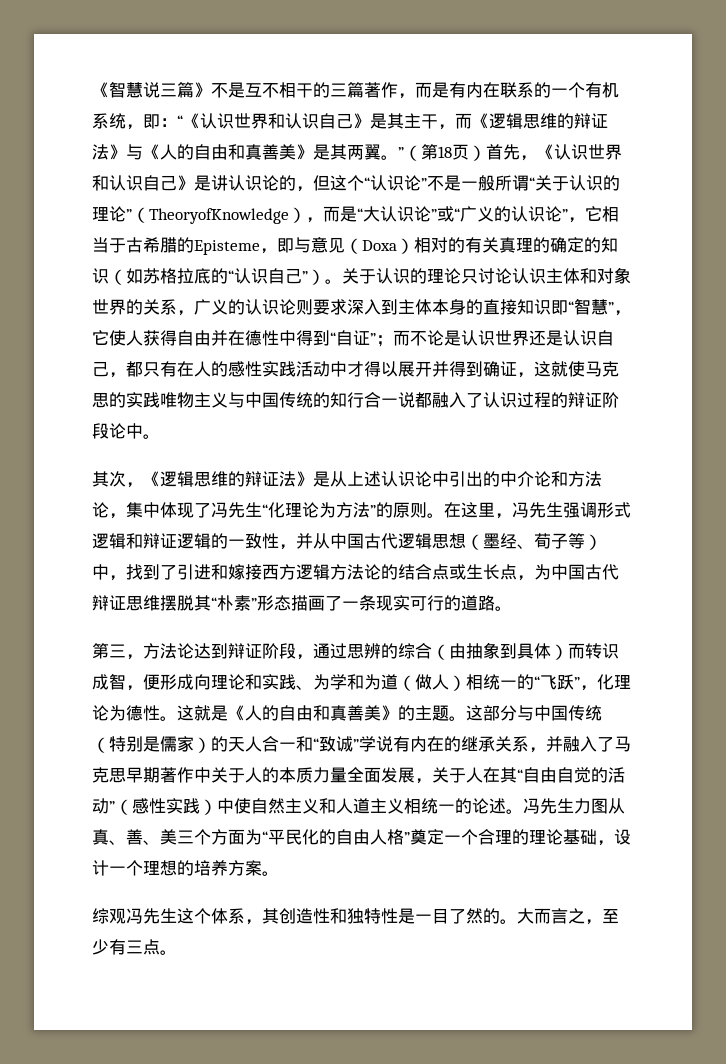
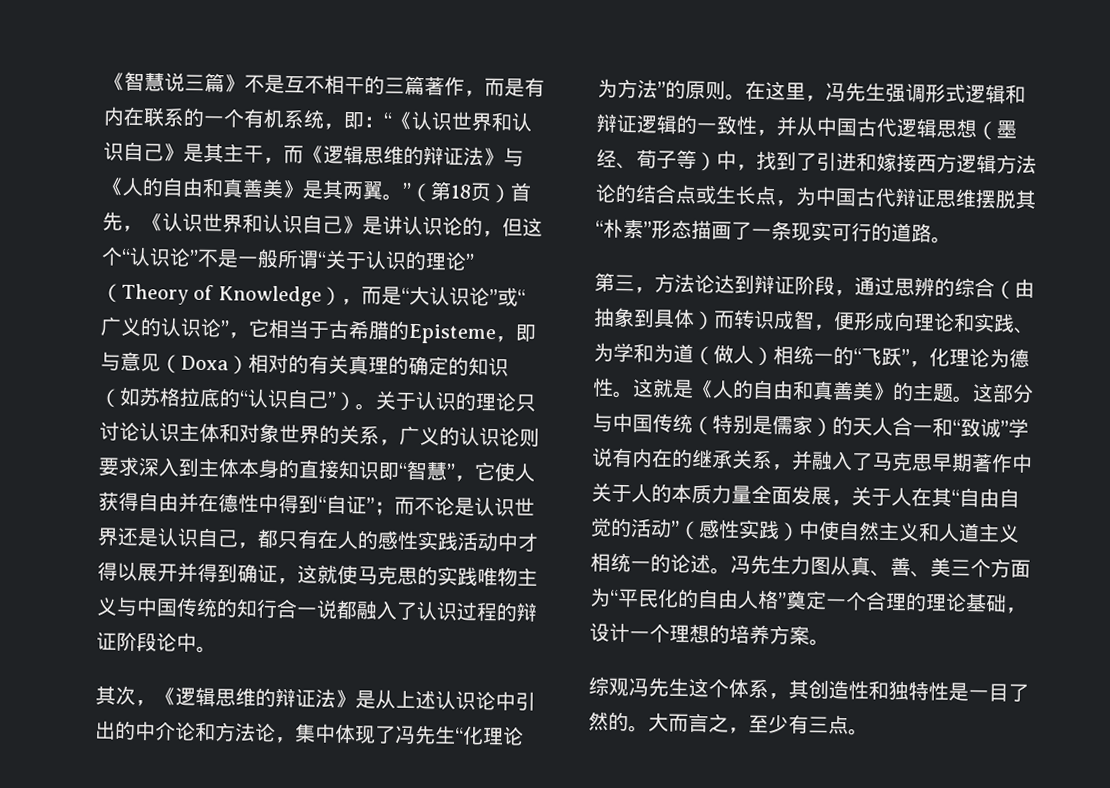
[149,208,289,224] TheoryofKnowledge -> [121,283,322,307] Theory of Knowledge

